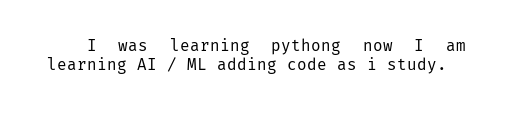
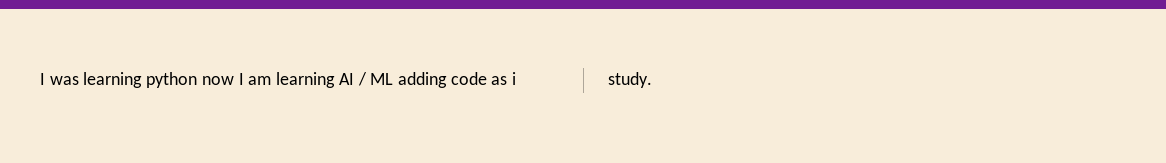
[271,38,342,55] pythong -> [146,72,198,88] python

